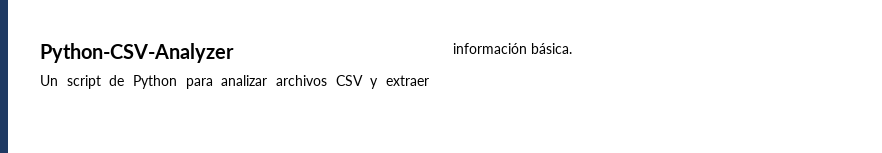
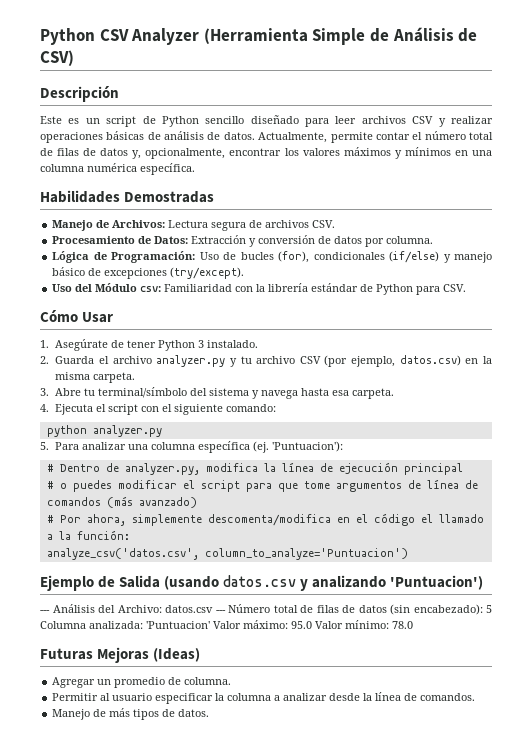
[40,43,234,63] [40,75,430,89] [453,43,572,54] Python-CSV-Analyzer // Un script de Python para analizar archivos CSV y extraer información básica. -> [40,27,478,45] [40,50,74,66] [40,86,119,102] [40,115,493,127] [40,131,494,143] [40,147,493,159] [40,163,195,175] [40,190,215,203] [52,220,336,231] [52,235,434,247] [52,251,493,263] [52,267,245,279] [52,283,467,295] [40,310,114,323] [40,339,259,351] [40,355,493,367] [55,372,136,383] [40,387,395,399] [40,404,277,415] [46,425,162,437] [40,441,344,453] [46,462,463,475] [46,479,478,492] [46,496,197,508] [46,513,484,526] [46,530,130,540] [46,548,408,560] [40,575,484,591] [40,604,492,615] [40,620,413,629] [40,647,201,663] [52,677,232,688] [52,692,476,704] [52,708,210,720] Python CSV Analyzer (Herramienta Simple de Análisis de CSV) // Descripción // Este es un script de Python sencillo diseñado para leer archivos CSV y realizar operaciones básicas de análisis de datos. Actualmente, permite contar el número total de filas de datos y, opcionalmente, encontrar los valores máximos y mínimos en una columna numérica específica. // Habilidades Demostradas // Manejo de Archivos: Lectura segura de archivos CSV. // Procesamiento de Datos: Extracción y conversión de datos por columna. // Lógica de Programación: Uso de bucles (for), condicionales (if/else) y manejo básico de excepciones (try/except). // Uso del Módulo csv: Familiaridad con la librería estándar de Python para CSV. // Cómo Usar // 1. Asegúrate de tener Python 3 instalado. // 2. Guarda el archivo analyzer.py y tu archivo CSV (por ejemplo, datos.csv) en la misma carpeta. // 3. Abre tu terminal/símbolo del sistema y navega hasta esa carpeta. // 4. Ejecuta el script con el siguiente comando: // python analyzer.py // 5. Para analizar una columna específica (ej. 'Puntuacion'): // # Dentro de analyzer.py, modifica la línea de ejecución principal // # o puedes modificar el script para que tome argumentos de línea de comandos (más avanzado) // # Por ahora, simplemente descomenta/modifica en el código el llamado a la función: // analyze_csv('datos.csv', column_to_analyze='Puntuacion') // Ejemplo de Salida (usando datos.csv y analizando 'Puntuacion') // --- Análisis del Archivo: datos.csv --- Número total de filas de datos (sin encabezado): 5 Columna analizada: 'Puntuacion' Valor máximo: 95.0 Valor mínimo: 78.0 // Futuras Mejoras (Ideas) // Agregar un promedio de columna. // Permitir al usuario especificar la columna a analizar desde la línea de comandos. // Manejo de más tipos de datos.

